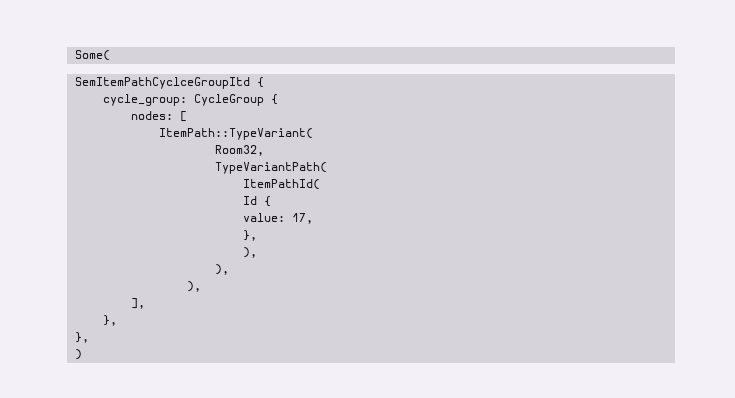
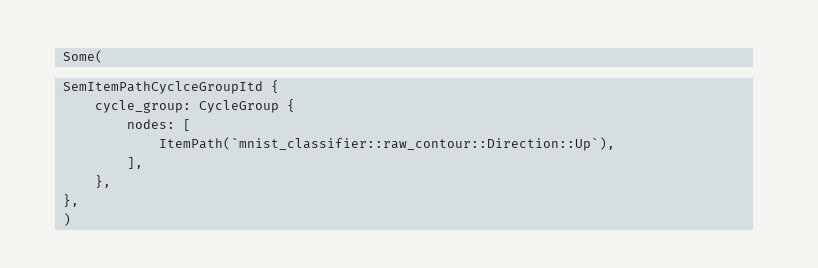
[158,128,313,140] [214,145,264,156] [214,162,327,174] [242,179,320,190] [242,196,271,207] [242,213,313,224] [242,230,257,241] [242,247,257,258] [214,264,229,275] [186,281,201,292] ItemPath::TypeVariant( // Room32, // TypeVariantPath( // ItemPathId( // Id { // value: 17, // }, // ), // ), // ), -> [158,137,615,151] ItemPath(`mnist_classifier::raw_contour::Direction::Up`),

